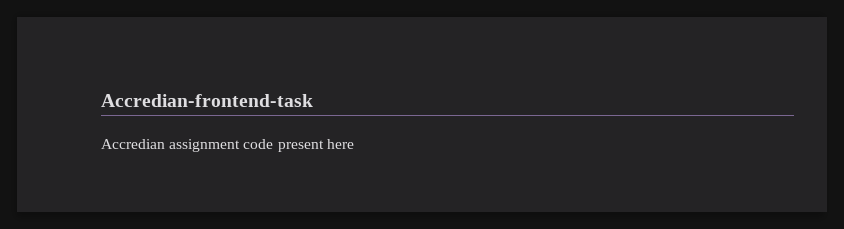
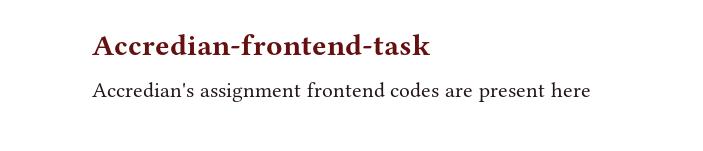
[101,139,274,152] Accredian assignment code -> [92,82,474,102] Accredian's assignment frontend codes are

